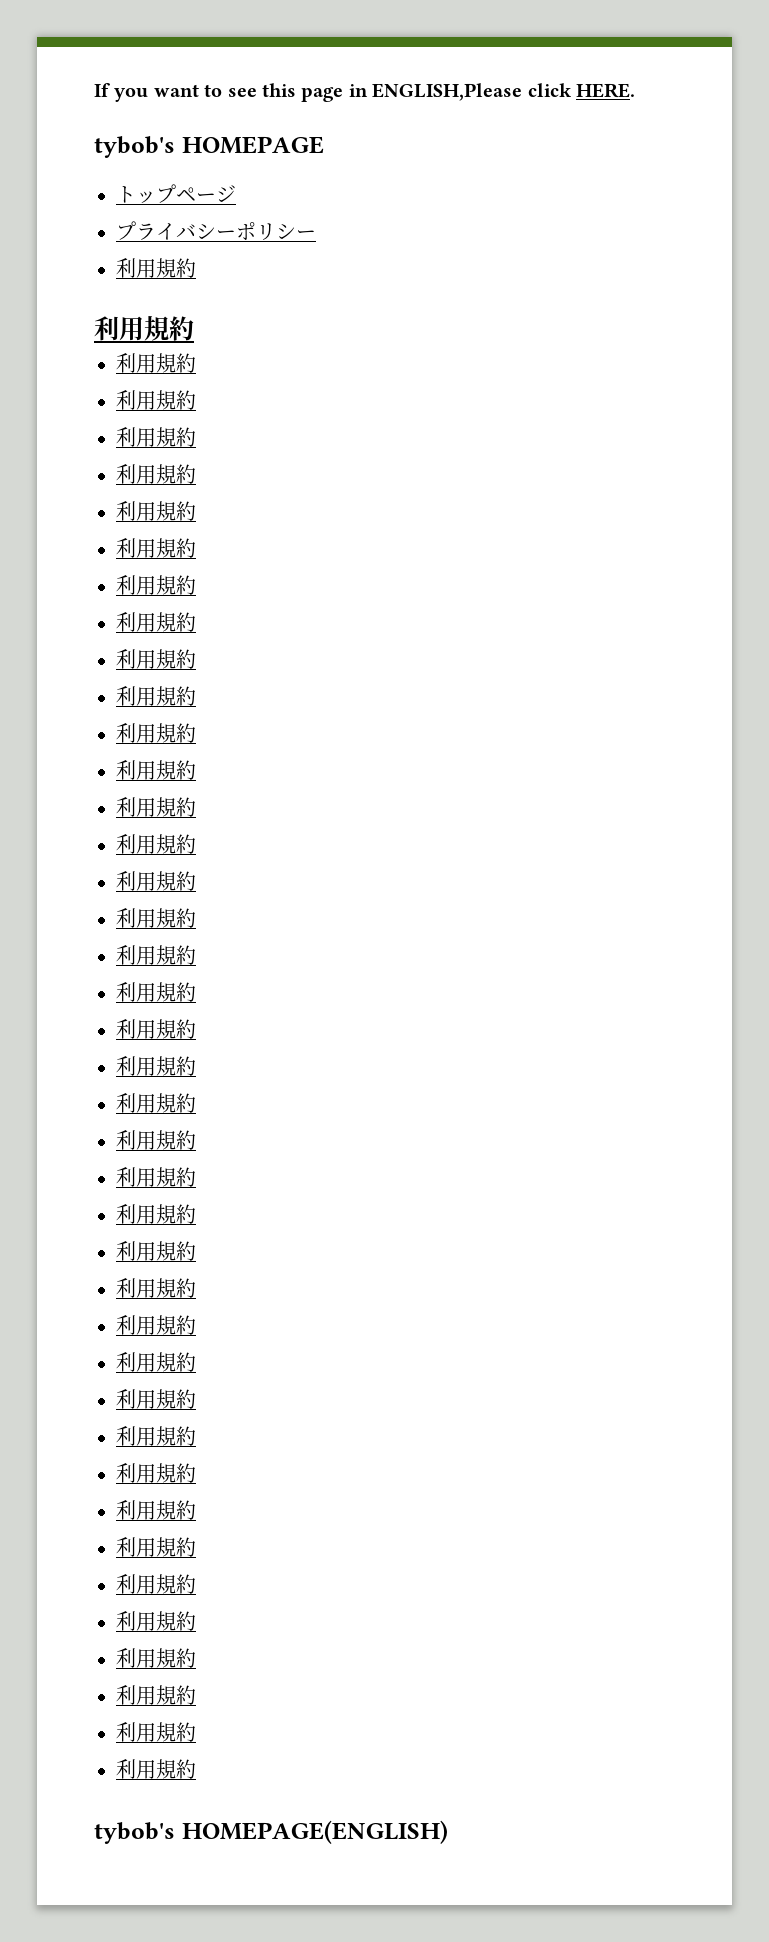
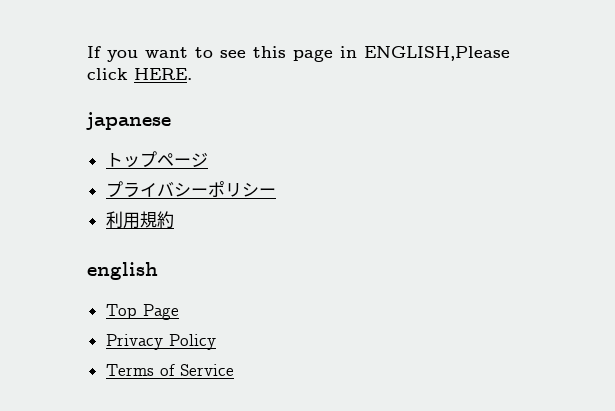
[94,136,324,158] tybob's HOMEPAGE -> [86,112,171,130] japanese
[94,316,194,341] [116,353,196,373] [116,390,196,410] [116,427,196,447] [116,464,196,484] [116,501,196,521] [116,538,196,558] [116,575,196,595] [116,612,196,632] [116,649,196,669] [116,686,196,706] [116,723,196,743] [116,760,196,780] [116,797,196,817] [116,834,196,854] [116,871,196,891] [116,908,196,928] [116,945,196,965] [116,982,196,1002] [116,1019,196,1039] [116,1056,196,1076] [116,1093,196,1113] [116,1130,196,1150] [116,1167,196,1187] [116,1204,196,1224] [116,1241,196,1261] [116,1278,196,1298] [116,1315,196,1335] [116,1352,196,1372] [116,1389,196,1409] [116,1426,196,1446] [116,1463,196,1483] [116,1500,196,1520] [116,1537,196,1557] [116,1574,196,1594] [116,1611,196,1631] [116,1648,196,1668] [116,1685,196,1705] [116,1722,196,1742] [116,1759,196,1779] [94,1820,448,1844] 利用規約 // 利用規約 // 利用規約 // 利用規約 // 利用規約 // 利用規約 // 利用規約 // 利用規約 // 利用規約 // 利用規約 // 利用規約 // 利用規約 // 利用規約 // 利用規約 // 利用規約 // 利用規約 // 利用規約 // 利用規約 // 利用規約 // 利用規約 // 利用規約 // 利用規約 // 利用規約 // 利用規約 // 利用規約 // 利用規約 // 利用規約 // 利用規約 // 利用規約 // 利用規約 // 利用規約 // 利用規約 // 利用規約 // 利用規約 // 利用規約 // 利用規約 // 利用規約 // 利用規約 // 利用規約 // 利用規約 // tybob's HOMEPAGE(ENGLISH) -> [87,262,158,280] [105,304,179,320] [105,334,216,350] [105,364,234,376] english // Top Page // Privacy Policy // Terms of Service

